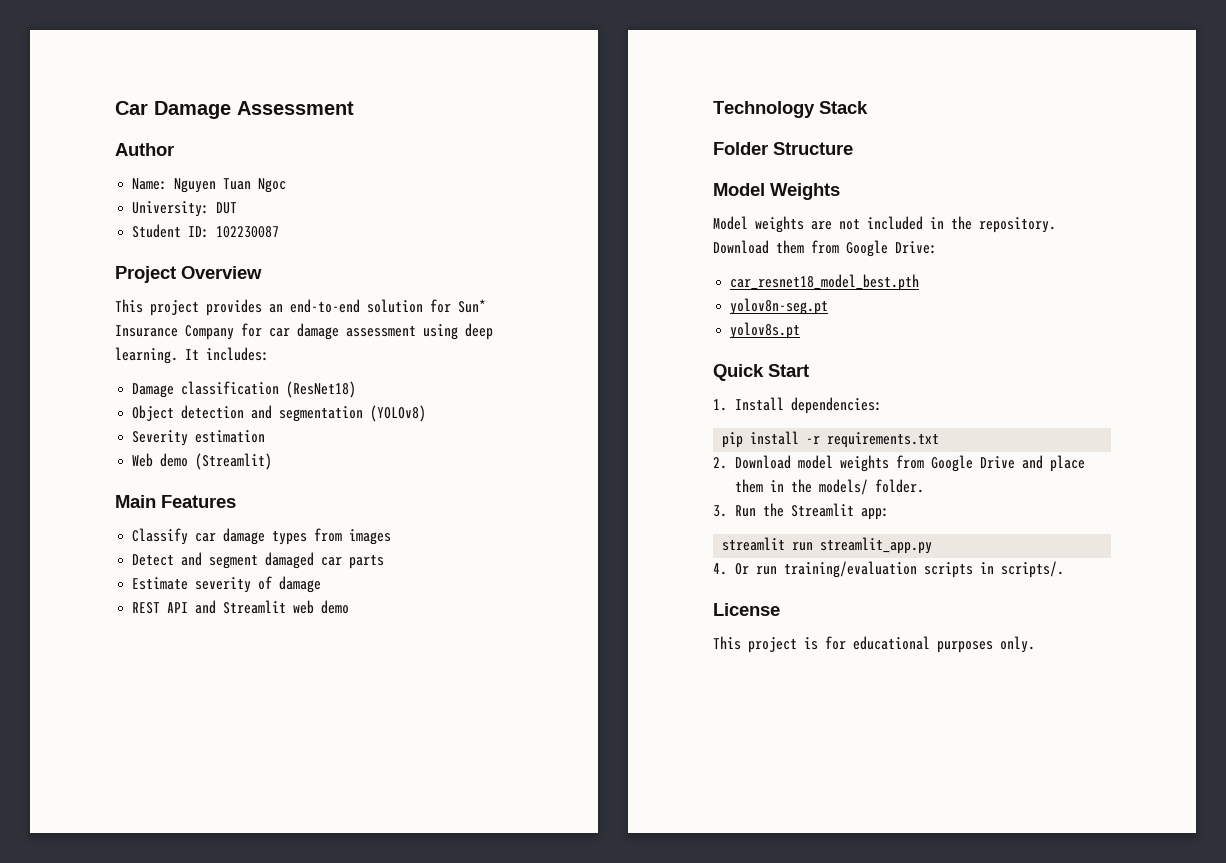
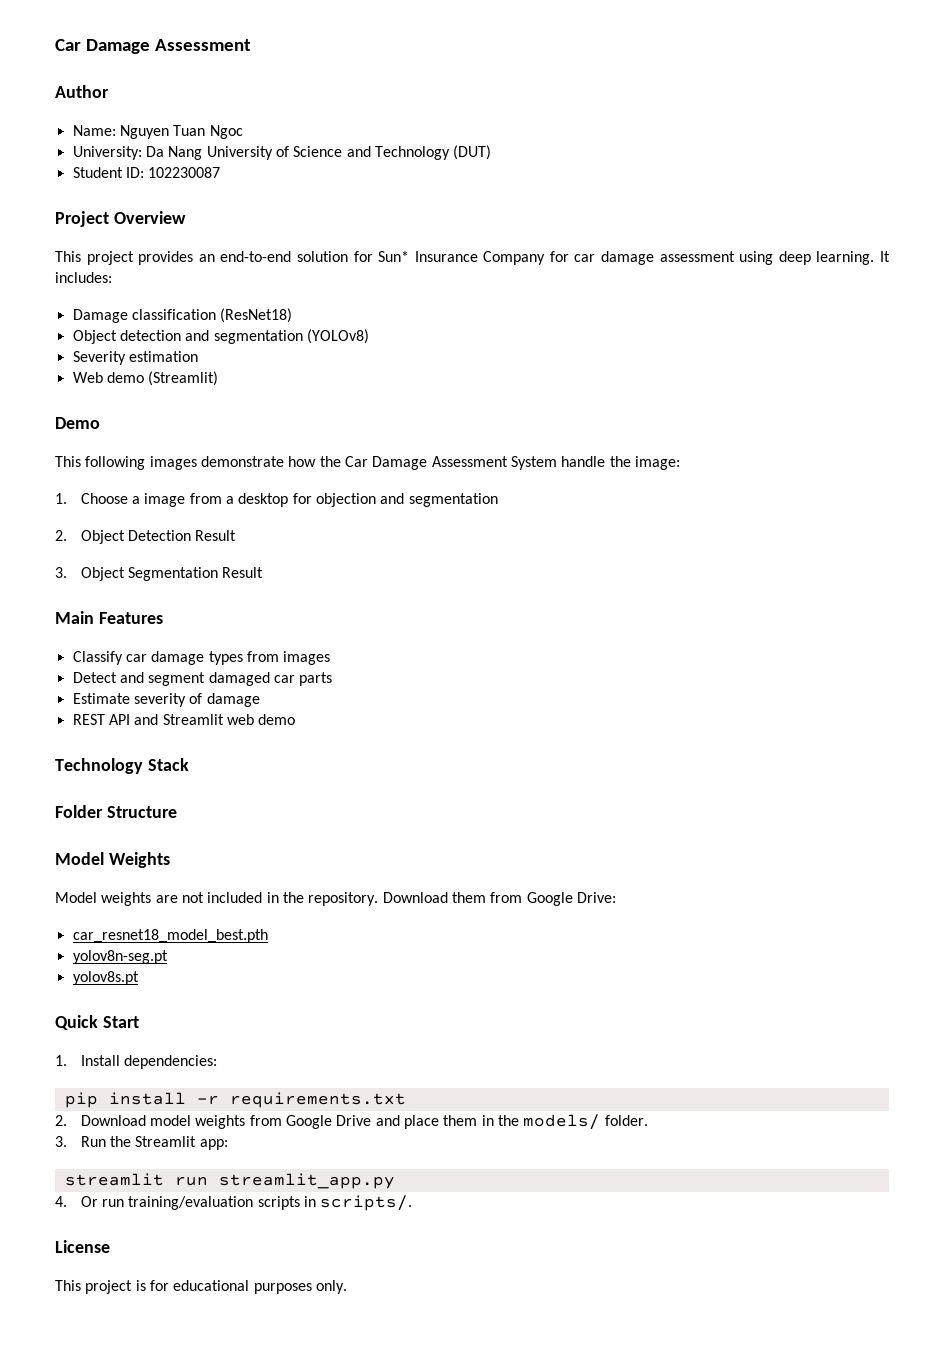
[216,202,238,214] DUT -> [145,145,492,160] Da Nang University of Science and Technology (DUT)
(273, 461) none -> [55,417,100,429] [55,456,680,470] [55,493,498,507] [55,530,237,544] [55,567,264,581] // Demo // This following images demonstrate how the Car Damage Assessment System handle the image: // 1. Choose a image from a desktop for objection and segmentation // 2. Object Detection Result // 3. Object Segmentation Result

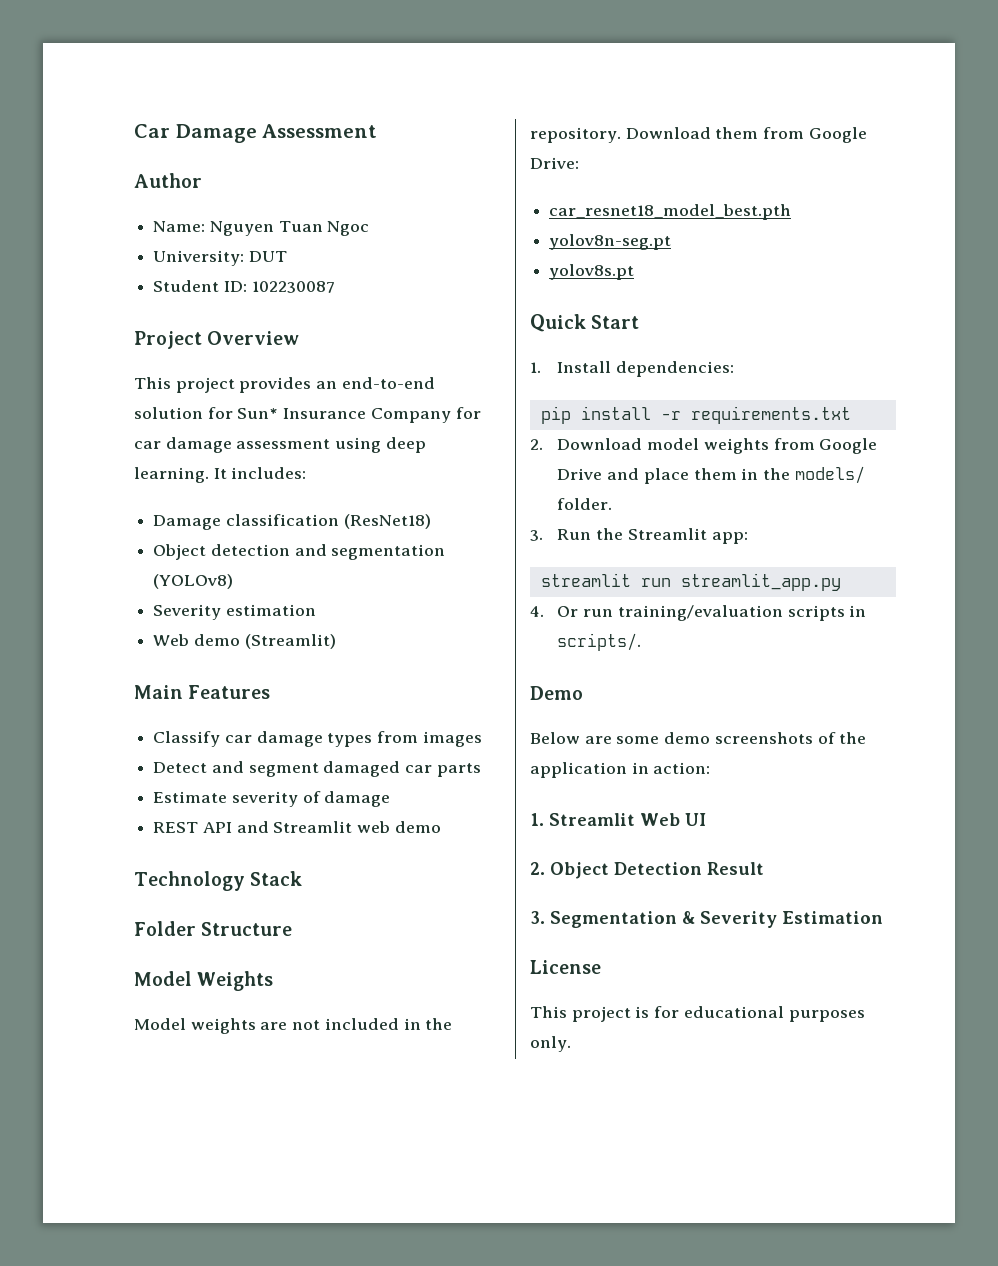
[145,145,492,160] Da Nang University of Science and Technology (DUT) -> [248,251,287,262] DUT
[55,417,100,429] [55,456,680,470] [55,493,498,507] [55,530,237,544] [55,567,264,581] // Demo // This following images demonstrate how the Car Damage Assessment System handle the image: // 1. Choose a image from a desktop for objection and segmentation // 2. Object Detection Result // 3. Object Segmentation Result -> (336, 641) none
(413, 1203) none -> [530,686,583,700] [530,732,867,744] [530,762,711,778] [530,813,706,826] [530,862,764,879] [530,911,883,928] // Demo // Below are some demo screenshots of the application in action: // 1. Streamlit Web UI // 2. Object Detection Result // 3. Segmentation & Severity Estimation

